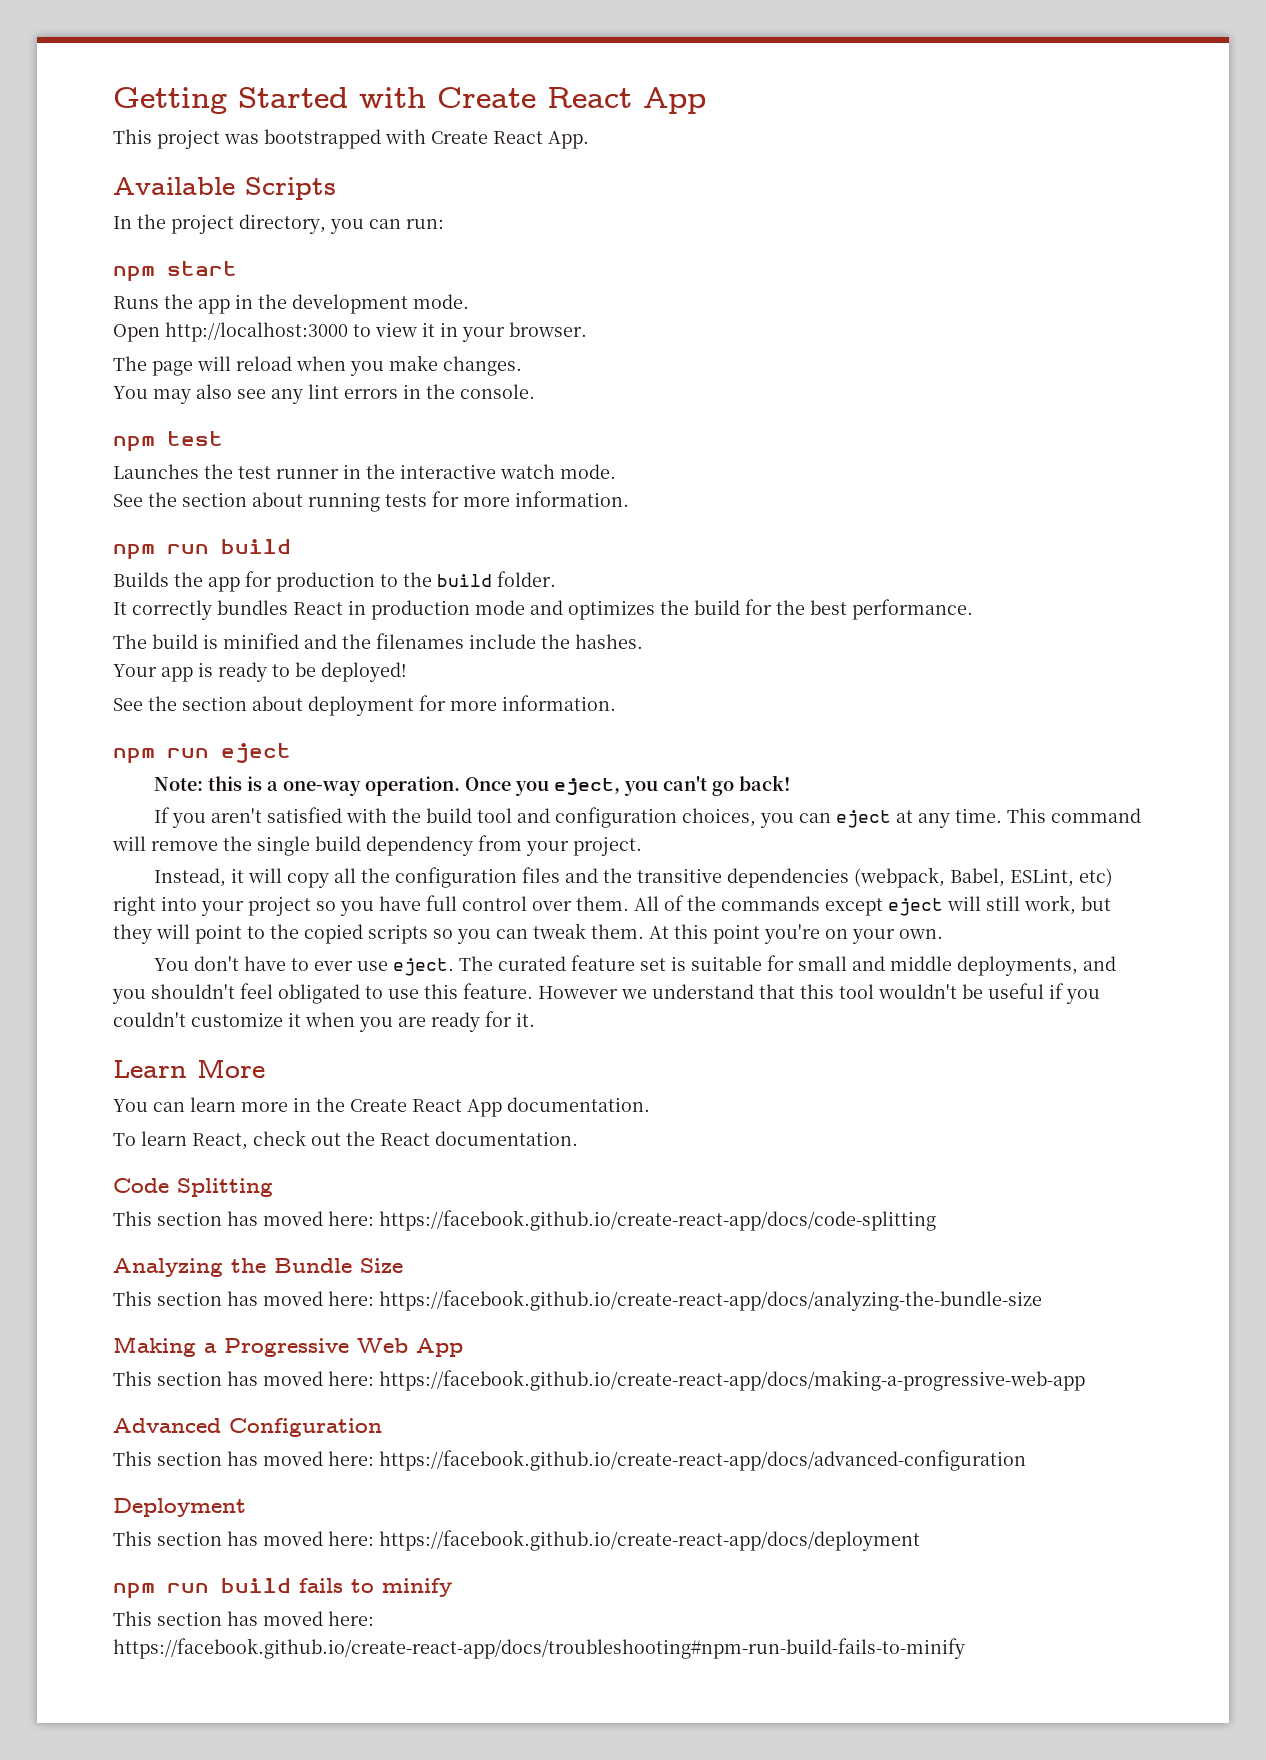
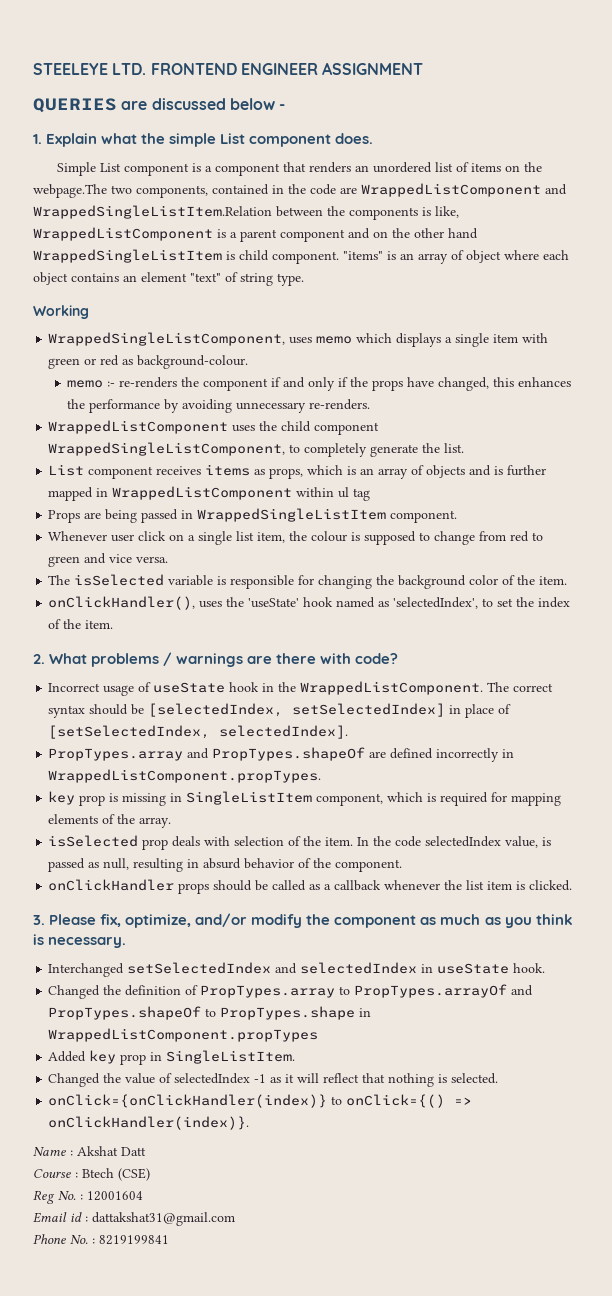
[113,87,706,114] [113,129,589,149] [113,177,336,200] [113,214,444,234] [113,261,237,282] [113,294,469,314] [113,322,587,342] [113,355,522,376] [113,384,535,404] [113,431,223,452] [113,464,616,479] [113,491,629,512] [113,539,291,560] [113,571,556,592] [113,599,973,620] [113,633,643,649] [113,662,407,682] [113,695,616,716] [113,743,291,764] [154,775,791,796] [154,807,1142,828] [112,835,642,856] [154,867,1114,888] [113,895,1111,916] [113,923,943,944] [154,955,1117,976] [112,983,1100,1004] [113,1011,535,1032] [113,1059,265,1078] [113,1097,650,1117] [113,1130,578,1150] [113,1178,273,1197] [113,1210,936,1231] [113,1258,403,1277] [113,1290,1042,1311] [113,1336,463,1357] [113,1370,1085,1391] [113,1418,382,1437] [113,1450,1026,1471] [113,1498,246,1517] [113,1530,920,1551] [113,1578,452,1599] [113,1611,374,1626] [113,1638,965,1659] Getting Started with Create React App // This project was bootstrapped with Create React App. // Available Scripts // In the project directory, you can run: // npm start // Runs the app in the development mode. // Open http://localhost:3000 to view it in your browser. // The page will reload when you make changes. // You may also see any lint errors in the console. // npm test // Launches the test runner in the interactive watch mode. // See the section about running tests for more information. // npm run build // Builds the app for production to the build folder. // It correctly bundles React in production mode and optimizes the build for the best performance. // The build is minified and the filenames include the hashes. // Your app is ready to be deployed! // See the section about deployment for more information. // npm run eject // Note: this is a one-way operation. Once you eject, you can't go back! // If you aren't satisfied with the build tool and configuration choices, you can eject at any time. This command will remove the single build dependency from your project. // Instead, it will copy all the configuration files and the transitive dependencies (webpack, Babel, ESLint, etc) right into your project so you have full control over them. All of the commands except eject will still work, but they will point to the copied scripts so you can tweak them. At this point you're on your own. // You don't have to ever use eject. The curated feature set is suitable for small and middle deployments, and you shouldn't feel obligated to use this feature. However we understand that this tool wouldn't be useful if you couldn't customize it when you are ready for it. // Learn More // You can learn more in the Create React App documentation. // To learn React, check out the React documentation. // Code Splitting // This section has moved here: https://facebook.github.io/create-react-app/docs/code-splitting // Analyzing the Bundle Size // This section has moved here: https://facebook.github.io/create-react-app/docs/analyzing-the-bundle-size // Making a Progressive Web App // This section has moved here: https://facebook.github.io/create-react-app/docs/making-a-progressive-web-app // Advanced Configuration // This section has moved here: https://facebook.github.io/create-react-app/docs/advanced-configuration // Deployment // This section has moved here: https://facebook.github.io/create-react-app/docs/deployment // npm run build fails to minify // This section has moved here: https://facebook.github.io/create-react-app/docs/troubleshooting#npm-run-build-fails-to-minify -> [33,62,424,75] [33,98,286,113] [33,133,374,147] [56,162,542,176] [33,183,567,198] [33,205,459,220] [33,227,478,242] [33,249,569,264] [33,272,304,286] [33,305,89,319] [48,332,549,347] [48,355,249,369] [67,377,572,391] [67,399,371,413] [48,420,380,435] [48,442,465,457] [48,464,547,479] [48,486,371,501] [48,508,458,523] [48,531,544,545] [48,553,169,567] [48,574,568,589] [48,596,571,610] [48,619,114,629] [33,652,399,667] [48,681,554,696] [48,703,512,718] [48,725,349,739] [48,747,515,762] [48,769,322,783] [48,791,562,806] [48,814,172,828] [48,835,552,850] [48,858,403,872] [48,879,573,894] [33,913,573,928] [33,934,127,948] [48,962,546,977] [48,984,534,999] [48,1006,372,1020] [48,1028,319,1042] [48,1050,296,1065] [48,1073,499,1087] [48,1094,473,1108] [48,1116,250,1130] [33,1146,146,1156] [33,1168,150,1181] [33,1190,143,1204] [33,1212,235,1226] [33,1234,169,1245] STEELEYE LTD. FRONTEND ENGINEER ASSIGNMENT // QUERIES are discussed below - // 1. Explain what the simple List component does. // Simple List component is a component that renders an unordered list of items on the webpage.The two components, contained in the code are WrappedListComponent and WrappedSingleListItem.Relation between the components is like, WrappedListComponent is a parent component and on the other hand WrappedSingleListItem is child component. "items" is an array of object where each object contains an element "text" of string type. // Working // WrappedSingleListComponent, uses memo which displays a single item with green or red as background-colour. // memo :- re-renders the component if and only if the props have changed, this enhances the performance by avoiding unnecessary re-renders. // WrappedListComponent uses the child component WrappedSingleListComponent, to completely generate the list. // List component receives items as props, which is an array of objects and is further mapped in WrappedListComponent within ul tag // Props are being passed in WrappedSingleListItem component. // Whenever user click on a single list item, the colour is supposed to change from red to green and vice versa. // The isSelected variable is responsible for changing the background color of the item. // onClickHandler(), uses the 'useState' hook named as 'selectedIndex', to set the index of the item. // 2. What problems / warnings are there with code? // Incorrect usage of useState hook in the WrappedListComponent. The correct syntax should be [selectedIndex, setSelectedIndex] in place of [setSelectedIndex, selectedIndex]. // PropTypes.array and PropTypes.shapeOf are defined incorrectly in WrappedListComponent.propTypes. // key prop is missing in SingleListItem component, which is required for mapping elements of the array. // isSelected prop deals with selection of the item. In the code selectedIndex value, is passed as null, resulting in absurd behavior of the component. // onClickHandler props should be called as a callback whenever the list item is clicked. // 3. Please fix, optimize, and/or modify the component as much as you think is necessary. // Interchanged setSelectedIndex and selectedIndex in useState hook. // Changed the definition of PropTypes.array to PropTypes.arrayOf and PropTypes.shapeOf to PropTypes.shape in WrappedListComponent.propTypes // Added key prop in SingleListItem. // Changed the value of selectedIndex -1 as it will reflect that nothing is selected. // onClick={onClickHandler(index)} to onClick={() => onClickHandler(index)}. // Name : Akshat Datt // Course : Btech (CSE) // Reg No. : 12001604 // Email id : dattakshat31@gmail.com // Phone No. : 8219199841

